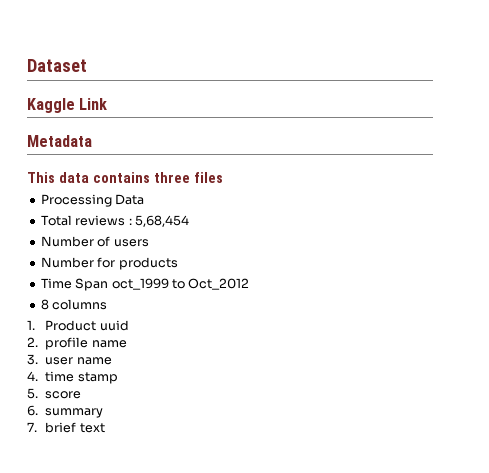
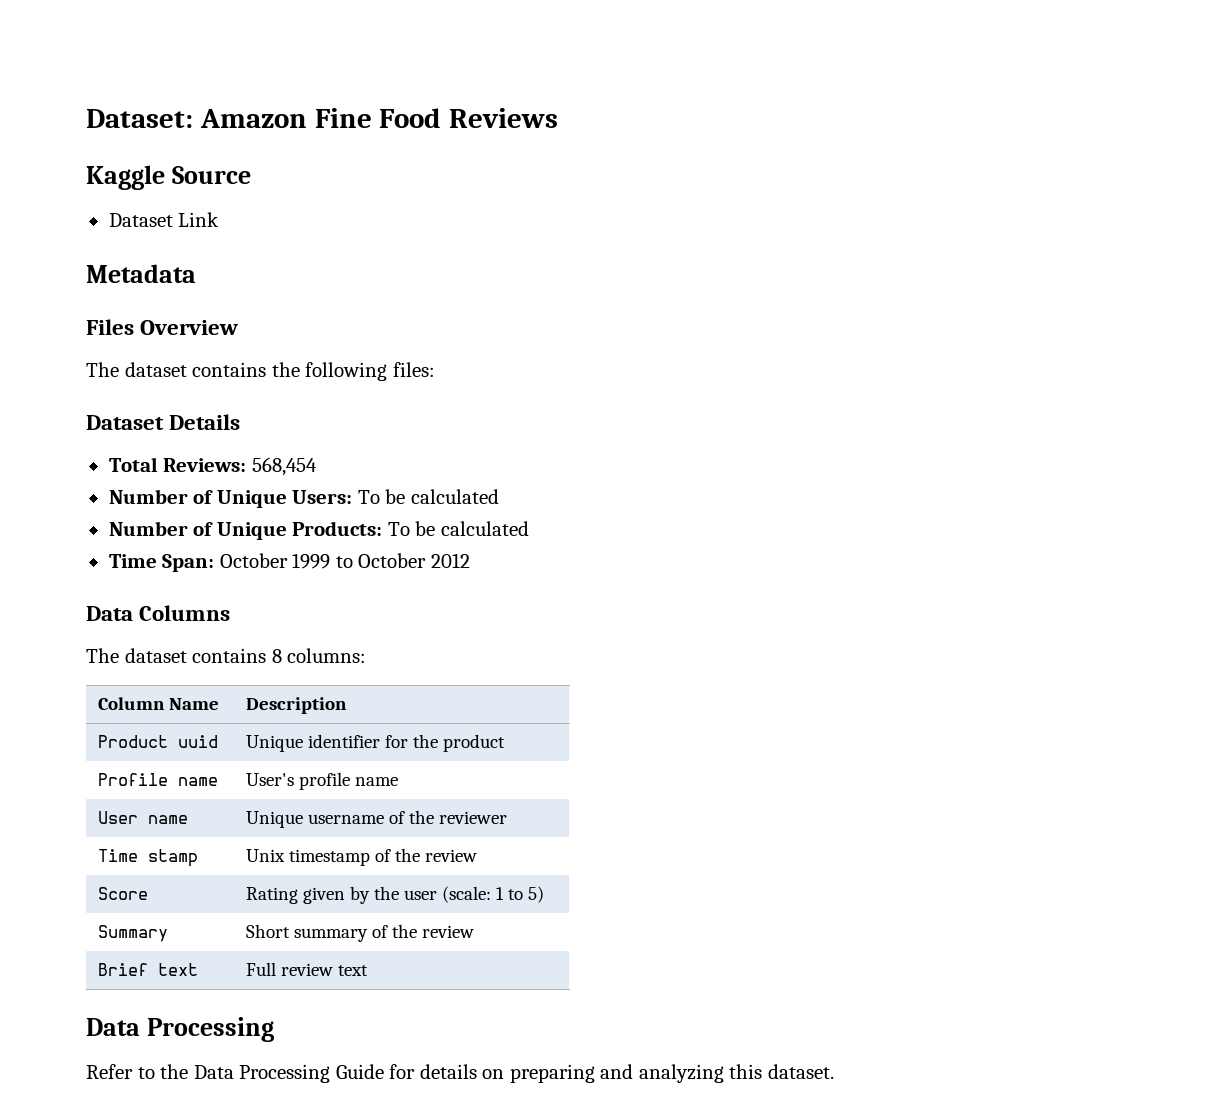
[27,59,87,72] Dataset -> [86,108,559,128] Dataset: Amazon Fine Food Reviews
(75, 105) none -> [171,166,251,184] [108,213,173,227] Source // Dataset
[27,172,223,183] [40,194,145,207] [40,215,189,227] [40,236,149,247] [40,257,178,270] [40,278,250,291] [40,299,108,310] [27,320,129,331] [27,337,127,350] [27,354,112,365] [27,371,118,384] [27,388,82,399] [27,405,104,418] [27,422,105,433] This data contains three files // Processing Data // Total reviews : 5,68,454 // Number of users // Number for products // Time Span oct_1999 to Oct_2012 // 8 columns // 1. Product uuid // 2. profile name // 3. user name // 4. time stamp // 5. score // 6. summary // 7. brief text -> [86,319,239,335] [86,362,435,381] [86,414,241,430] [108,457,317,476] [108,489,499,508] [108,521,529,540] [108,553,470,572] [86,605,231,621] [86,648,367,663] [98,697,220,710] [246,697,348,714] [98,735,219,748] [246,734,506,752] [98,773,219,786] [246,772,399,790] [98,811,189,824] [246,810,508,828] [98,849,199,867] [246,848,478,866] [98,887,149,900] [246,886,545,904] [98,925,169,942] [246,924,475,942] [98,963,199,976] [246,962,369,976] [86,1017,274,1042] [86,1064,834,1083] Files Overview // The dataset contains the following files: // Dataset Details // Total Reviews: 568,454 // Number of Unique Users: To be calculated // Number of Unique Products: To be calculated // Time Span: October 1999 to October 2012 // Data Columns // The dataset contains 8 columns: // Column Name | Description // Product uuid | Unique identifier for the product // Profile name | User's profile name // User name | Unique username of the reviewer // Time stamp | Unix timestamp of the review // Score | Rating given by the user (scale: 1 to 5) // Summary | Short summary of the review // Brief text | Full review text // Data Processing // Refer to the Data Processing Guide for details on preparing and analyzing this dataset.

